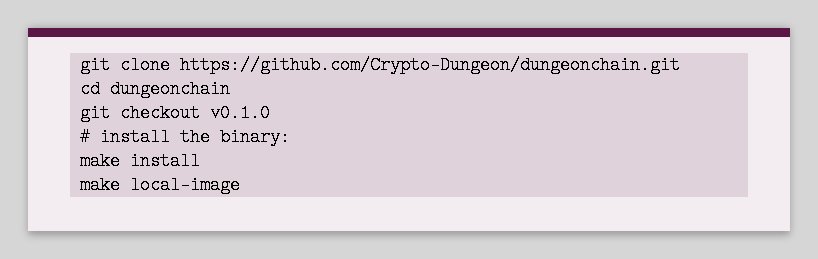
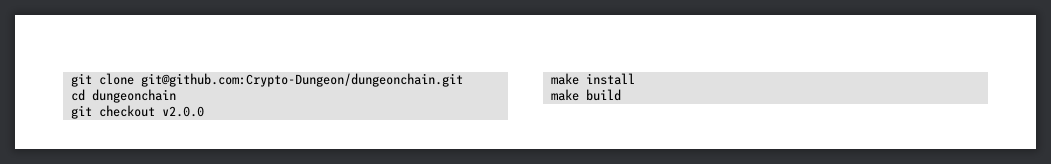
[179,56,680,74] https://github.com/Crypto-Dungeon/dungeonchain.git -> [141,73,464,87] git@github.com:Crypto-Dungeon/dungeonchain.git
[209,104,270,122] [79,128,290,146] v0.1.0 // # install the binary: -> [162,106,205,117] v2.0.0
[129,176,240,194] local-image -> [586,89,622,101] build

